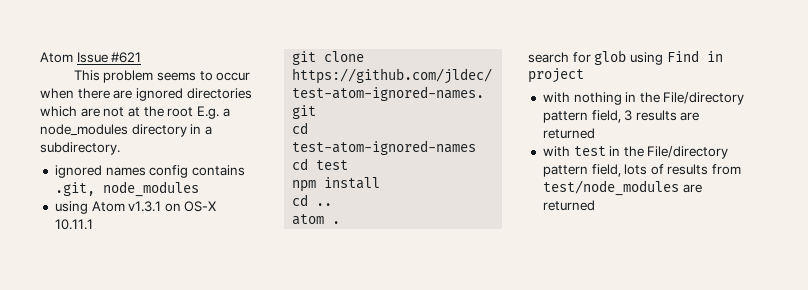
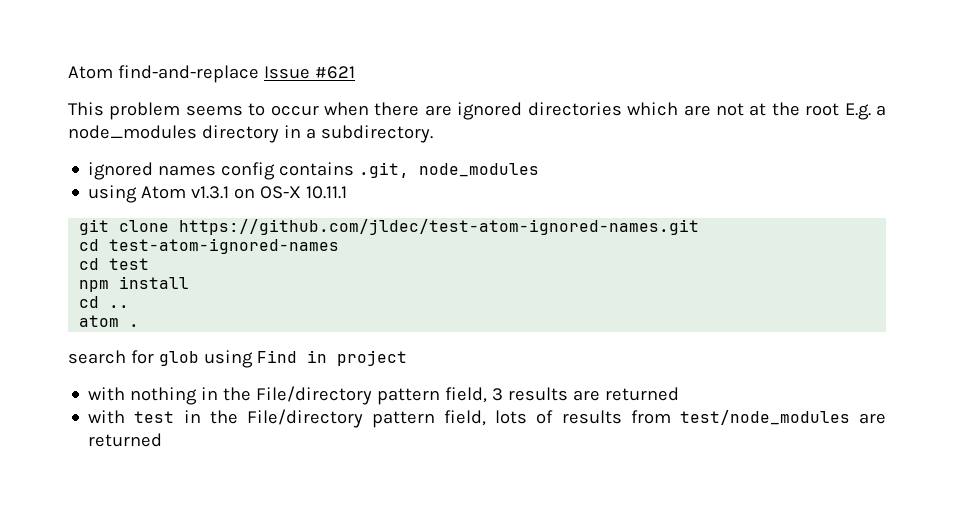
[40,52,73,63] Atom -> [68,65,259,83] Atom find-and-replace

